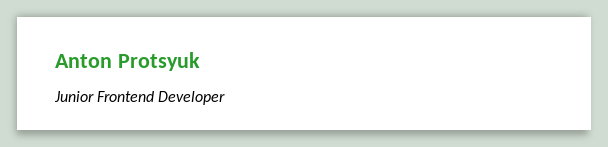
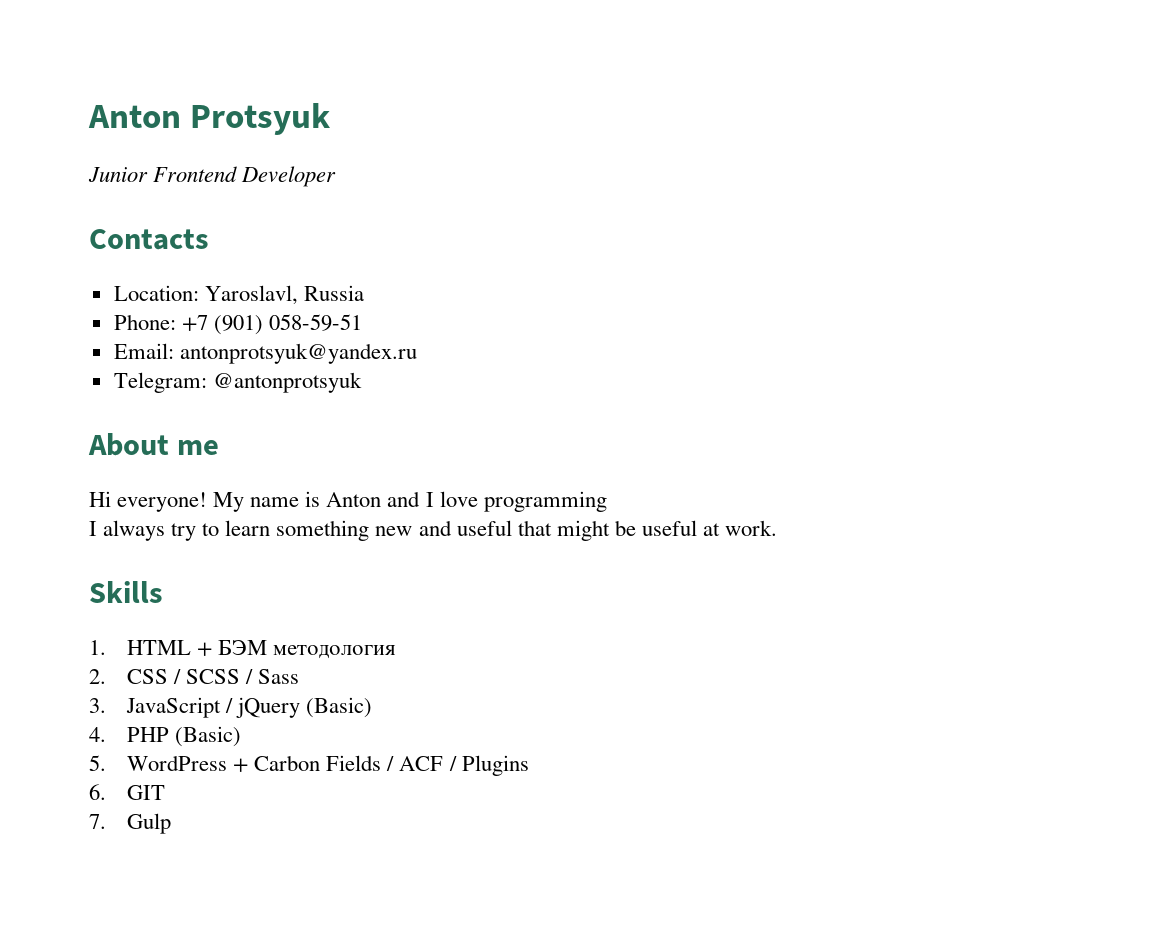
(226, 98) none -> [89,229,209,250] [113,285,364,305] [113,314,362,335] [113,343,417,364] [113,372,362,393] [88,433,220,456] [89,491,607,512] [89,520,778,541] [89,581,163,603] [89,640,397,659] [89,669,300,684] [89,697,373,718] [89,726,242,747] [89,755,529,776] [89,784,166,800] [89,813,172,834] // Contacts // Location: Yaroslavl, Russia // Phone: +7 (901) 058-59-51 // Email: antonprotsyuk@yandex.ru // Telegram: @antonprotsyuk // About me // Hi everyone! My name is Anton and I love programming // I always try to learn something new and useful that might be useful at work. // Skills // 1. HTML + БЭМ методология // 2. CSS / SCSS / Sass // 3. JavaScript / jQuery (Basic) // 4. PHP (Basic) // 5. WordPress + Carbon Fields / ACF / Plugins // 6. GIT // 7. Gulp

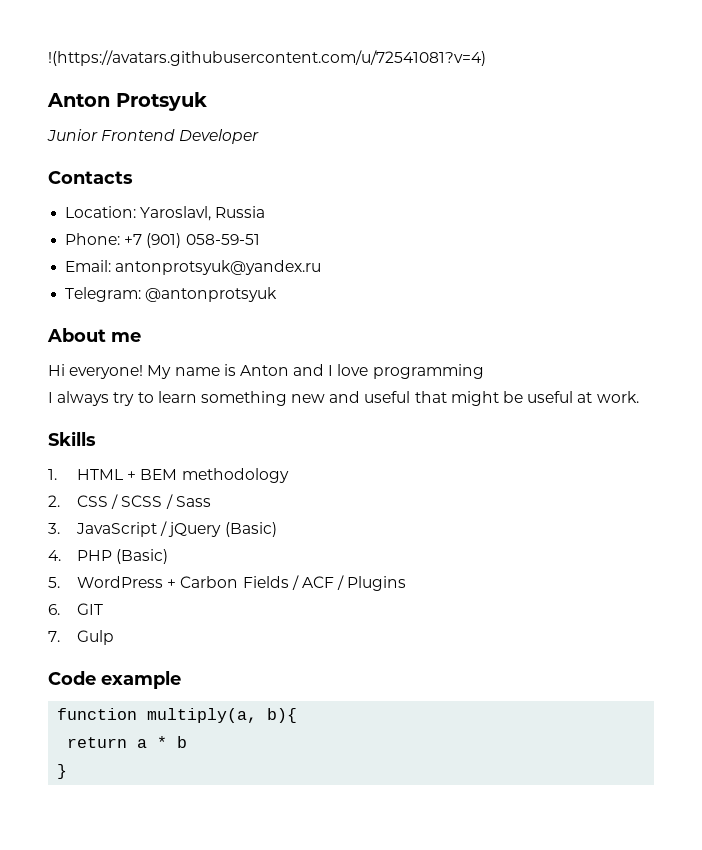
(88, 116) none -> [48,50,486,66] !(https://avatars.githubusercontent.com/u/72541081?v=4) //
[218,640,397,659] БЭМ методология -> [140,468,289,483] BEM methodology
(172, 823) none -> [48,671,181,689] [57,708,298,723] [67,736,188,748] [57,764,68,779] // Code example // function multiply(a, b){ // return a * b // }

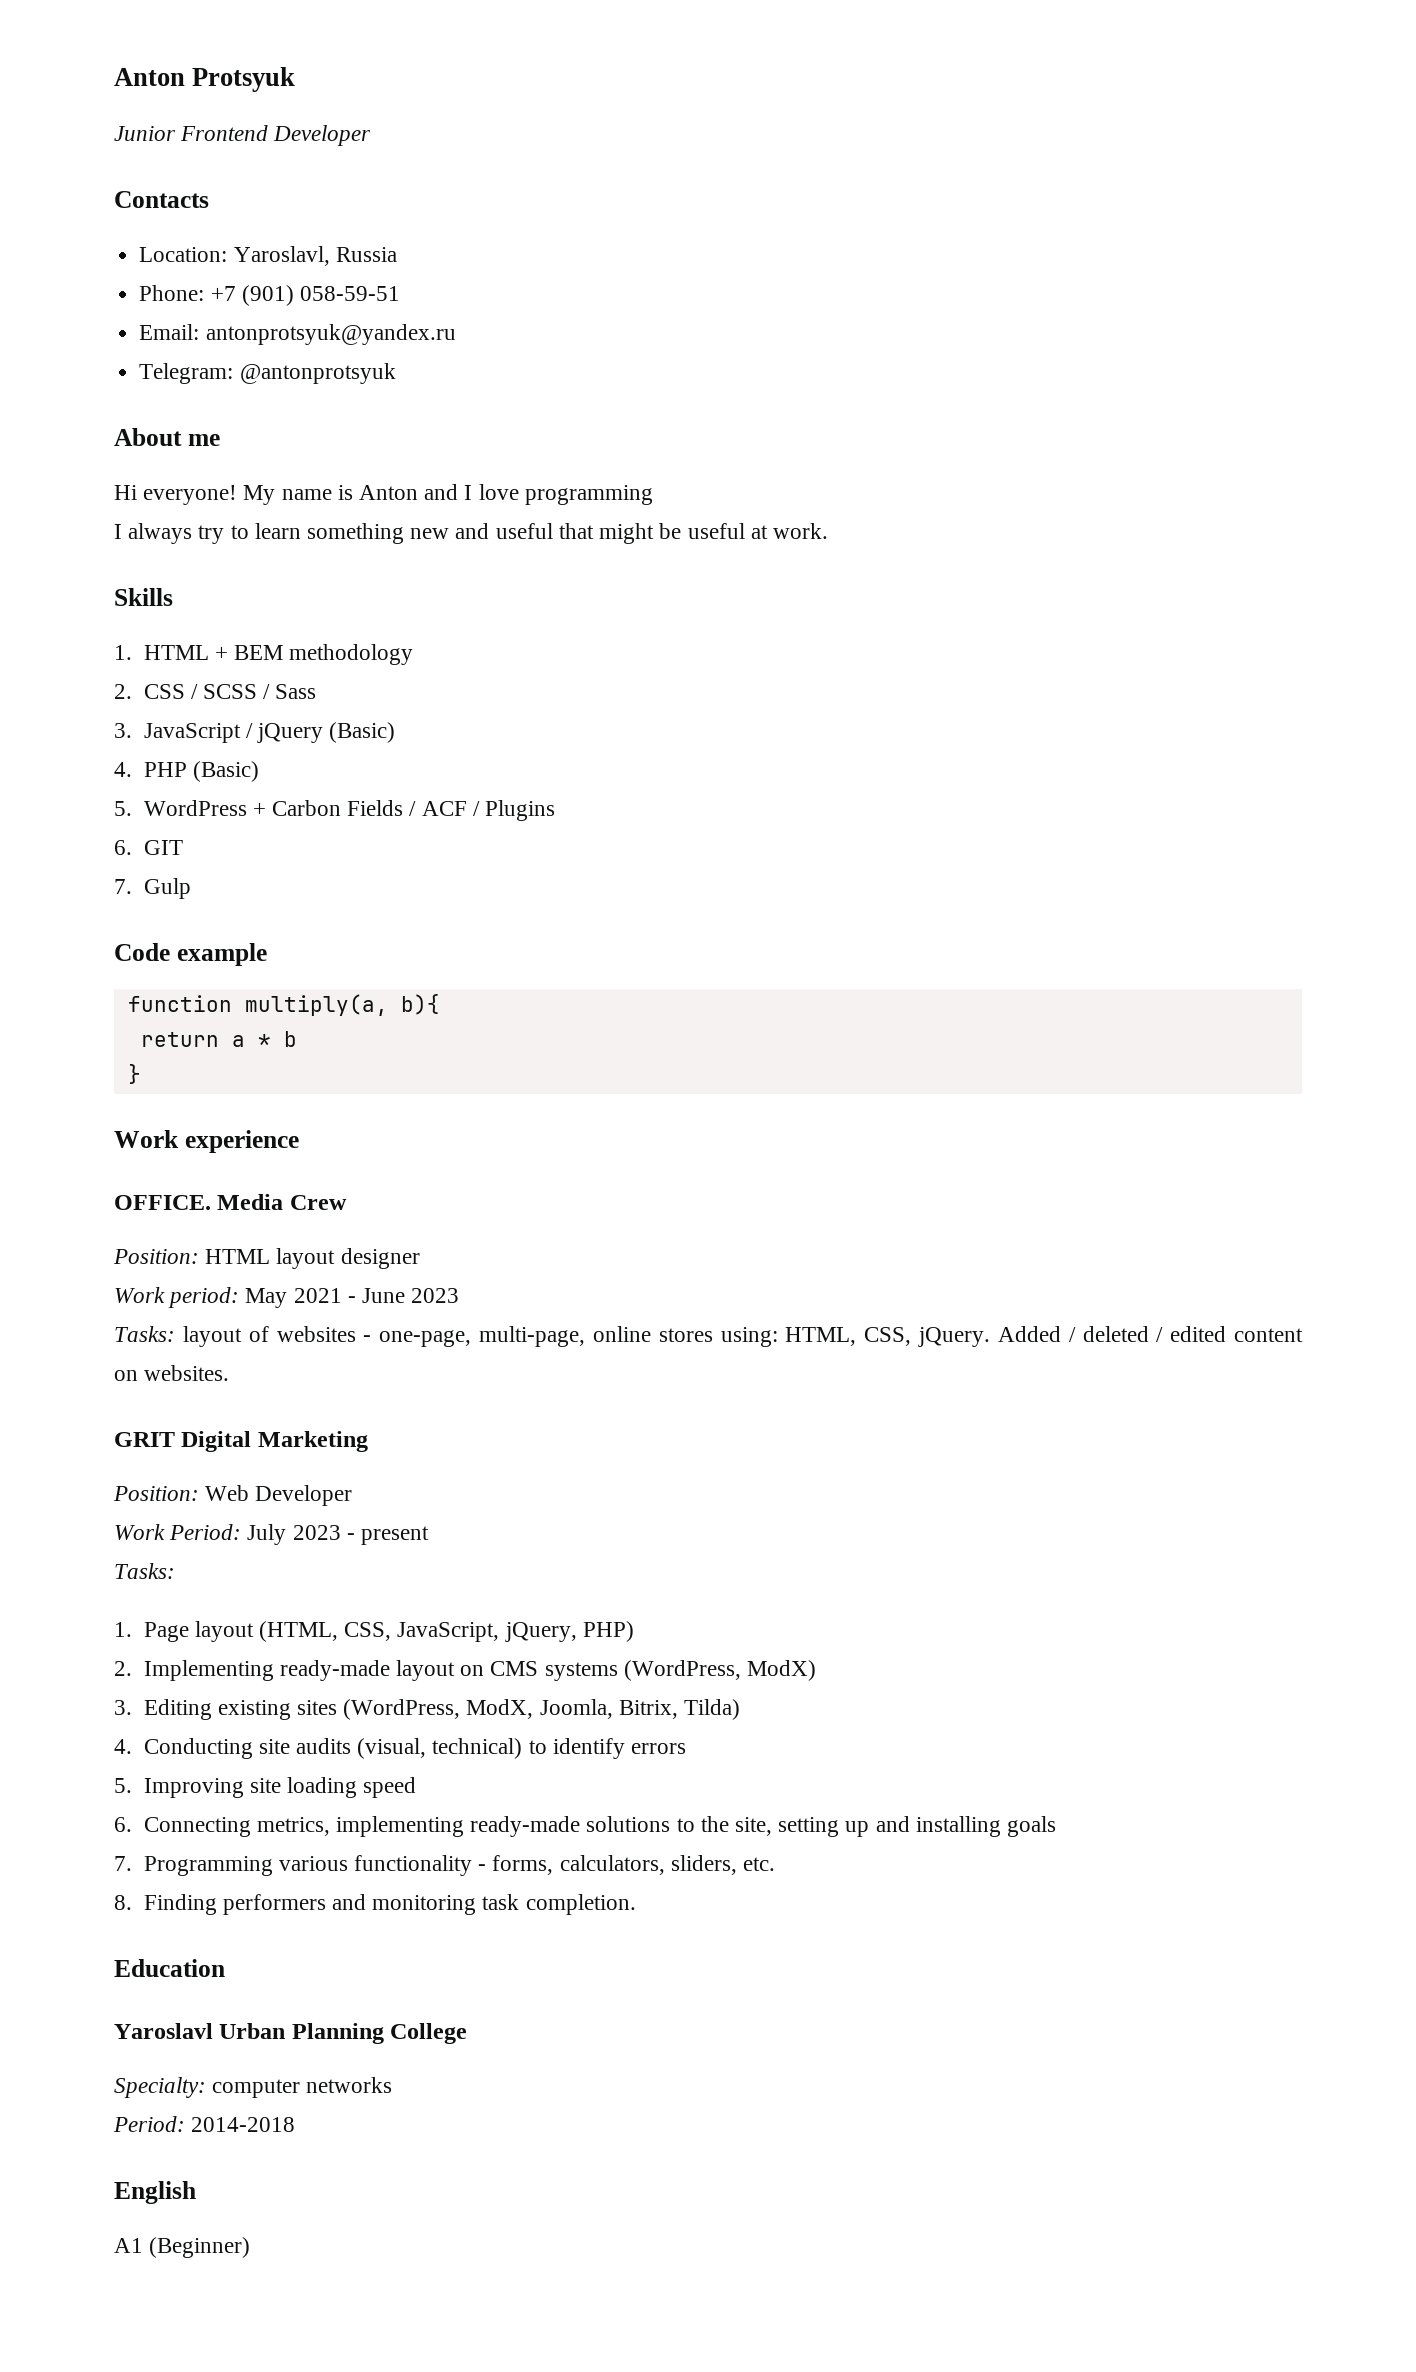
[48,50,486,66] !(https://avatars.githubusercontent.com/u/72541081?v=4) // -> (114, 77) none
(68, 771) none -> [114,1130,299,1153] [114,1194,347,1210] [113,1248,420,1269] [114,1287,460,1308] [114,1326,1303,1347] [114,1365,230,1381] [114,1431,368,1452] [113,1485,353,1506] [114,1524,430,1545] [114,1563,175,1579] [114,1621,634,1642] [114,1660,816,1681] [114,1699,740,1720] [114,1738,686,1759] [114,1777,417,1798] [114,1816,1057,1837] [114,1855,775,1876] [114,1894,636,1915] [114,1959,225,1977] [114,2023,468,2044] [114,2077,393,2098] [113,2116,296,2132] [114,2181,196,2204] [114,2237,251,2258] // Work experience // OFFICE. Media Crew // Position: HTML layout designer // Work period: May 2021 - June 2023 // Tasks: layout of websites - one-page, multi-page, online stores using: HTML, CSS, jQuery. Added / deleted / edited content on websites. // GRIT Digital Marketing // Position: Web Developer // Work Period: July 2023 - present // Tasks: // 1. Page layout (HTML, CSS, JavaScript, jQuery, PHP) // 2. Implementing ready-made layout on CMS systems (WordPress, ModX) // 3. Editing existing sites (WordPress, ModX, Joomla, Bitrix, Tilda) // 4. Conducting site audits (visual, technical) to identify errors // 5. Improving site loading speed // 6. Connecting metrics, implementing ready-made solutions to the site, setting up and installing goals // 7. Programming various functionality - forms, calculators, sliders, etc. // 8. Finding performers and monitoring task completion. // Education // Yaroslavl Urban Planning College // Specialty: computer networks // Period: 2014-2018 // English // А1 (Beginner)

